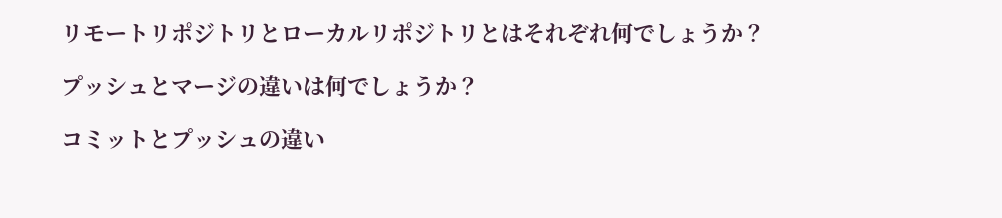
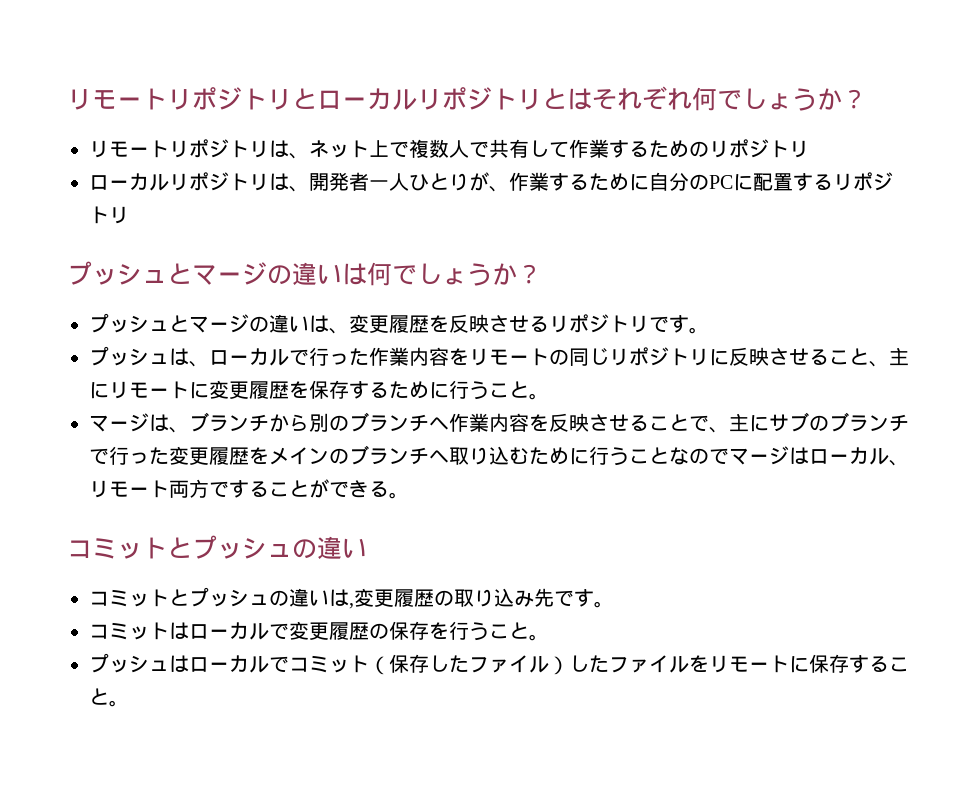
(765, 33) none -> [89,139,809,159] [89,172,893,192] [89,206,129,224] // リモートリポジトリは、ネット上で複数人で共有して作業するためのリポジトリ // ローカルリポジトリは、開発者一人ひとりが、作業するために自分のPCに配置するリポジトリ
[61,128,325,150] // コミットとプッシュの違い -> [89,313,709,334] [89,346,909,367] [89,380,549,400] [89,412,909,433] [89,445,909,466] [89,479,409,499] [67,535,367,560] [89,587,614,609] [89,621,549,641] [89,653,909,675] [89,688,129,707] // プッシュとマージの違いは、変更履歴を反映させるリポジトリです。 // プッシュは、ローカルで行った作業内容をリモートの同じリポジトリに反映させること、主にリモートに変更履歴を保存するために行うこと。 // マージは、ブランチから別のブランチへ作業内容を反映させることで、主にサブのブランチで行った変更履歴をメインのブランチへ取り込むために行うことなのでマージはローカル、リモート両方ですることができる。 // コミットとプッシュの違い // コミットとプッシュの違いは,変更履歴の取り込み先です。 // コミットはローカルで変更履歴の保存を行うこと。 // プッシュはローカルでコミット（保存したファイル）したファイルをリモートに保存すること。

